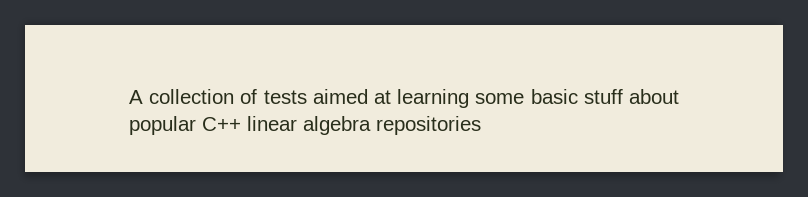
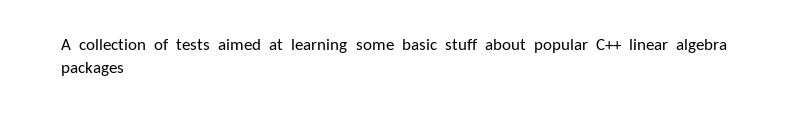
[376,116,481,135] repositories -> [61,62,124,76] packages

